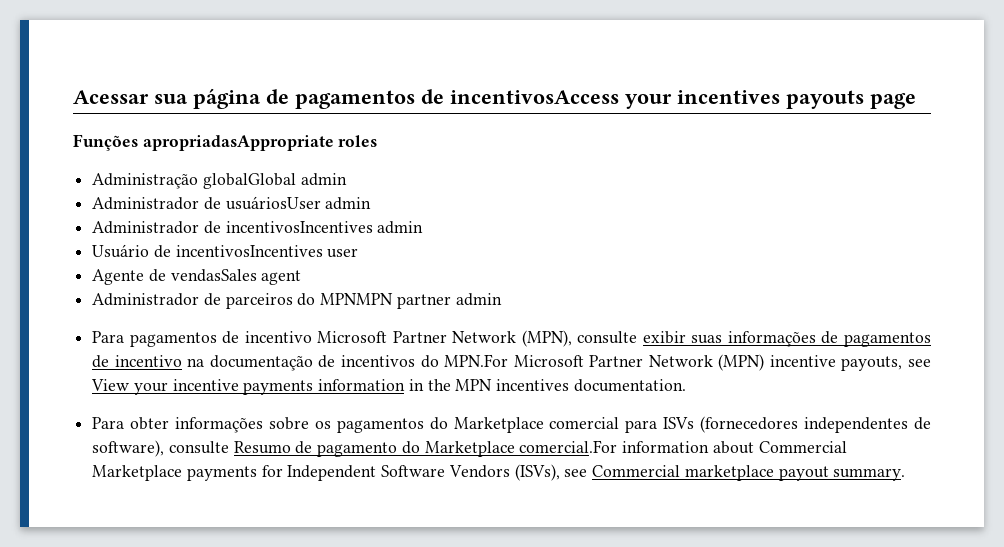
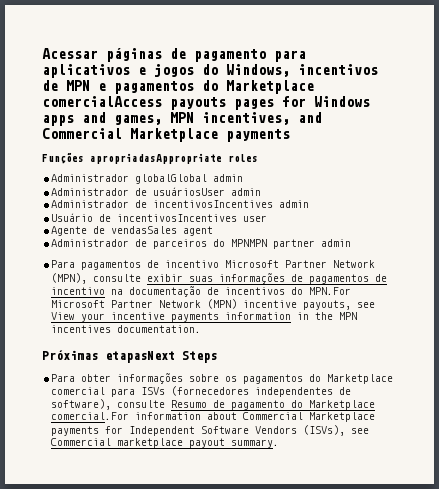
[154,88,916,109] sua página de pagamentos de incentivosAccess your incentives payouts page -> [106,48,306,62] [42,64,378,78] [42,80,314,94] [42,96,370,110] [42,112,322,126] [42,128,290,142] páginas de pagamento para aplicativos e jogos do Windows, incentivos de MPN e pagamentos do Marketplace comercialAccess payouts pages for Windows apps and games, MPN incentives, and Commercial Marketplace payments
[92,173,199,189] Administração -> [51,174,130,182] Administrador
(686, 385) none -> [42,350,217,363] // Próximas etapasNext Steps

